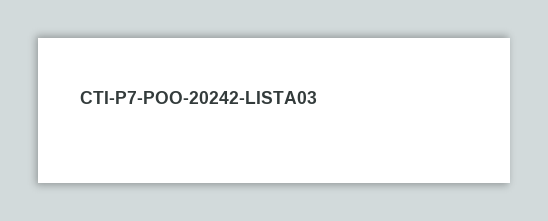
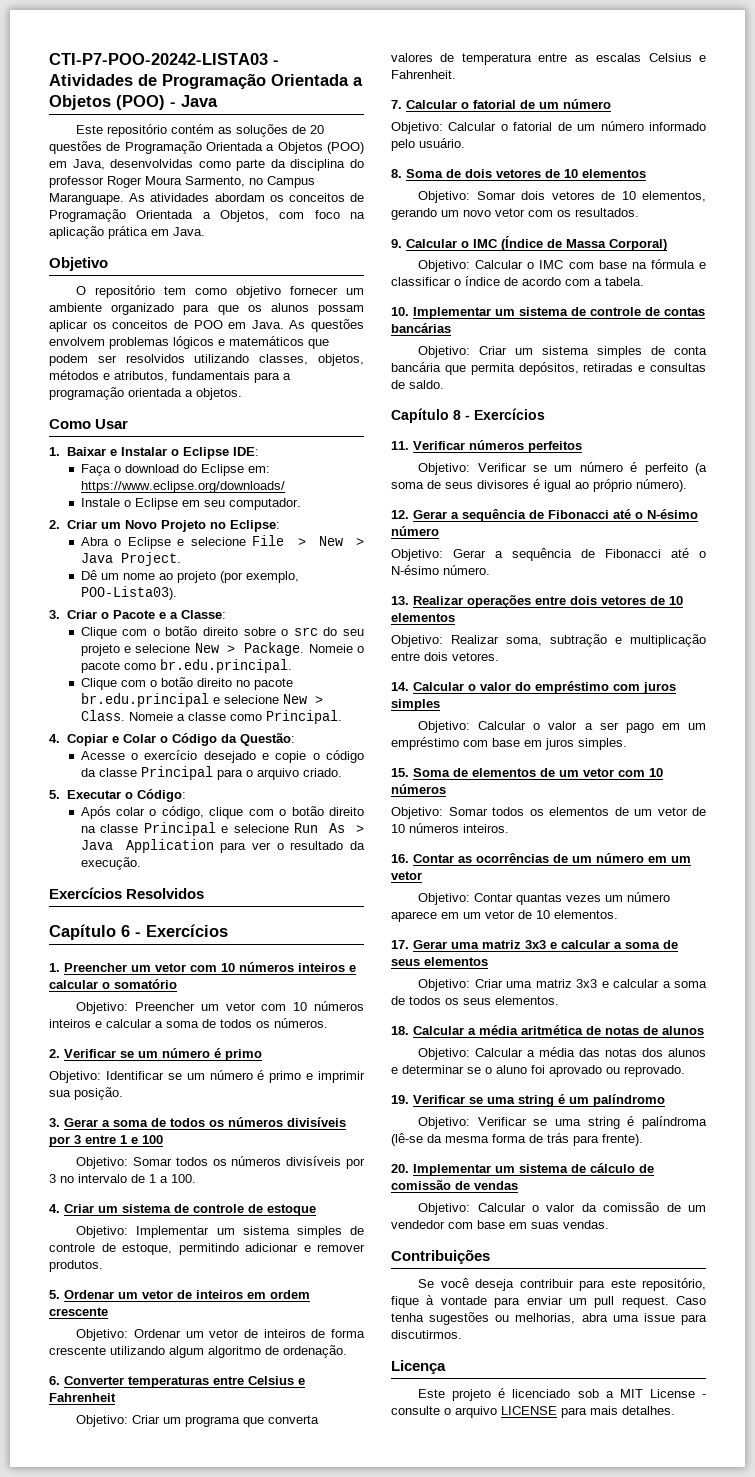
(317, 97) none -> [273,60,279,65] [49,73,363,89] [49,95,218,110] [76,124,325,137] [49,141,365,154] [49,159,364,171] [49,176,315,188] [49,193,364,205] [49,209,365,222] [49,226,205,239] [49,257,108,271] [76,285,365,298] [49,303,364,315] [49,319,364,332] [49,336,329,349] [49,354,365,366] [49,370,291,383] [49,387,242,400] [49,419,129,429] [49,447,259,459] [80,464,270,476] [80,481,285,493] [80,498,301,510] [49,520,280,532] [80,535,364,549] [80,552,181,566] [80,570,299,583] [80,586,177,600] [49,610,226,619] [80,626,365,639] [80,642,364,656] [80,659,292,673] [80,677,293,690] [80,693,323,707] [80,710,342,724] [49,733,295,746] [80,750,364,763] [80,766,342,780] [49,789,186,802] [80,806,364,819] [80,822,364,836] [80,839,365,853] [80,857,141,870] [49,887,205,899] [49,924,228,940] [49,962,356,972] [49,979,177,989] [76,1001,364,1014] [49,1018,328,1028] [49,1048,262,1061] [49,1070,365,1083] [49,1087,123,1100] [49,1117,346,1127] [49,1135,163,1147] [76,1156,365,1169] [49,1174,196,1183] [49,1204,316,1216] [76,1226,364,1238] [49,1243,365,1255] [49,1260,103,1272] [49,1290,310,1299] [49,1307,108,1316] [76,1329,365,1341] [49,1345,347,1358] [49,1376,305,1388] [49,1393,116,1402] [76,1415,320,1427] [391,53,706,65] [391,70,456,79] [391,99,611,109] [391,121,706,134] [391,138,465,151] [391,169,646,178] [418,191,706,203] [391,208,639,220] [391,236,667,251] [418,259,706,272] [391,276,644,286] [391,307,705,319] [391,323,451,333] [418,346,707,358] [391,362,706,375] [391,380,444,389] [391,408,545,423] [391,440,582,453] [418,462,707,475] [391,479,687,492] [391,509,698,522] [391,526,439,536] [391,548,706,561] [391,565,490,575] [391,595,683,608] [391,613,455,622] [391,634,706,647] [391,652,499,661] [391,681,676,694] [391,699,440,711] [418,721,706,733] [391,737,627,750] [391,768,663,777] [391,784,446,794] [391,807,706,819] [391,823,509,833] [391,853,691,863] [391,871,422,880] [418,892,671,905] [391,910,618,922] [391,940,678,949] [391,957,488,966] [418,979,707,991] [391,996,559,1005] [391,1025,704,1035] [418,1047,707,1060] [391,1065,685,1077] [391,1094,665,1107] [418,1116,708,1129] [391,1133,643,1146] [391,1163,654,1176] [391,1180,518,1190] [418,1202,706,1215] [391,1220,609,1229] [391,1249,490,1264] [418,1278,706,1291] [391,1295,706,1308] [391,1312,707,1325] [391,1330,462,1339] [391,1360,446,1374] [418,1388,706,1401] [391,1406,675,1418] - Atividades de Programação Orientada a Objetos (POO) - Java // Este repositório contém as soluções de 20 questões de Programação Orientada a Objetos (POO) em Java, desenvolvidas como parte da disciplina do professor Roger Moura Sarmento, no Campus Maranguape. As atividades abordam os conceitos de Programação Orientada a Objetos, com foco na aplicação prática em Java. // Objetivo // O repositório tem como objetivo fornecer um ambiente organizado para que os alunos possam aplicar os conceitos de POO em Java. As questões envolvem problemas lógicos e matemáticos que podem ser resolvidos utilizando classes, objetos, métodos e atributos, fundamentais para a programação orientada a objetos. // Como Usar // 1. Baixar e Instalar o Eclipse IDE: // Faça o download do Eclipse em: https://www.eclipse.org/downloads/ // Instale o Eclipse em seu computador. // 2. Criar um Novo Projeto no Eclipse: // Abra o Eclipse e selecione File > New > Java Project. // Dê um nome ao projeto (por exemplo, POO-Lista03). // 3. Criar o Pacote e a Classe: // Clique com o botão direito sobre o src do seu projeto e selecione New > Package. Nomeie o pacote como br.edu.principal. // Clique com o botão direito no pacote br.edu.principal e selecione New > Class. Nomeie a classe como Principal. // 4. Copiar e Colar o Código da Questão: // Acesse o exercício desejado e copie o código da classe Principal para o arquivo criado. // 5. Executar o Código: // Após colar o código, clique com o botão direito na classe Principal e selecione Run As > Java Application para ver o resultado da execução. // Exercícios Resolvidos // Capítulo 6 - Exercícios // 1. Preencher um vetor com 10 números inteiros e calcular o somatório // Objetivo: Preencher um vetor com 10 números inteiros e calcular a soma de todos os números. // 2. Verificar se um número é primo // Objetivo: Identificar se um número é primo e imprimir sua posição. // 3. Gerar a soma de todos os números divisíveis por 3 entre 1 e 100 // Objetivo: Somar todos os números divisíveis por 3 no intervalo de 1 a 100. // 4. Criar um sistema de controle de estoque // Objetivo: Implementar um sistema simples de controle de estoque, permitindo adicionar e remover produtos. // 5. Ordenar um vetor de inteiros em ordem crescente // Objetivo: Ordenar um vetor de inteiros de forma crescente utilizando algum algoritmo de ordenação. // 6. Converter temperaturas entre Celsius e Fahrenheit // Objetivo: Criar um programa que converta valores de temperatura entre as escalas Celsius e Fahrenheit. // 7. Calcular o fatorial de um número // Objetivo: Calcular o fatorial de um número informado pelo usuário. // 8. Soma de dois vetores de 10 elementos // Objetivo: Somar dois vetores de 10 elementos, gerando um novo vetor com os resultados. // 9. Calcular o IMC (Índice de Massa Corporal) // Objetivo: Calcular o IMC com base na fórmula e classificar o índice de acordo com a tabela. // 10. Implementar um sistema de controle de contas bancárias // Objetivo: Criar um sistema simples de conta bancária que permita depósitos, retiradas e consultas de saldo. // Capítulo 8 - Exercícios // 11. Verificar números perfeitos // Objetivo: Verificar se um número é perfeito (a soma de seus divisores é igual ao próprio número). // 12. Gerar a sequência de Fibonacci até o N-ésimo número // Objetivo: Gerar a sequência de Fibonacci até o N-ésimo número. // 13. Realizar operações entre dois vetores de 10 elementos // Objetivo: Realizar soma, subtração e multiplicação entre dois vetores. // 14. Calcular o valor do empréstimo com juros simples // Objetivo: Calcular o valor a ser pago em um empréstimo com base em juros simples. // 15. Soma de elementos de um vetor com 10 números // Objetivo: Somar todos os elementos de um vetor de 10 números inteiros. // 16. Contar as ocorrências de um número em um vetor // Objetivo: Contar quantas vezes um número aparece em um vetor de 10 elementos. // 17. Gerar uma matriz 3x3 e calcular a soma de seus elementos // Objetivo: Criar uma matriz 3x3 e calcular a soma de todos os seus elementos. // 18. Calcular a média aritmética de notas de alunos // Objetivo: Calcular a média das notas dos alunos e determinar se o aluno foi aprovado ou reprovado. // 19. Verificar se uma string é um palíndromo // Objetivo: Verificar se uma string é palíndroma (lê-se da mesma forma de trás para frente). // 20. Implementar um sistema de cálculo de comissão de vendas // Objetivo: Calcular o valor da comissão de um vendedor com base em suas vendas. // Contribuições // Se você deseja contribuir para este repositório, fique à vontade para enviar um pull request. Caso tenha sugestões ou melhorias, abra uma issue para discutirmos. // Licença // Este projeto é licenciado sob a MIT License - consulte o arquivo LICENSE para mais detalhes.

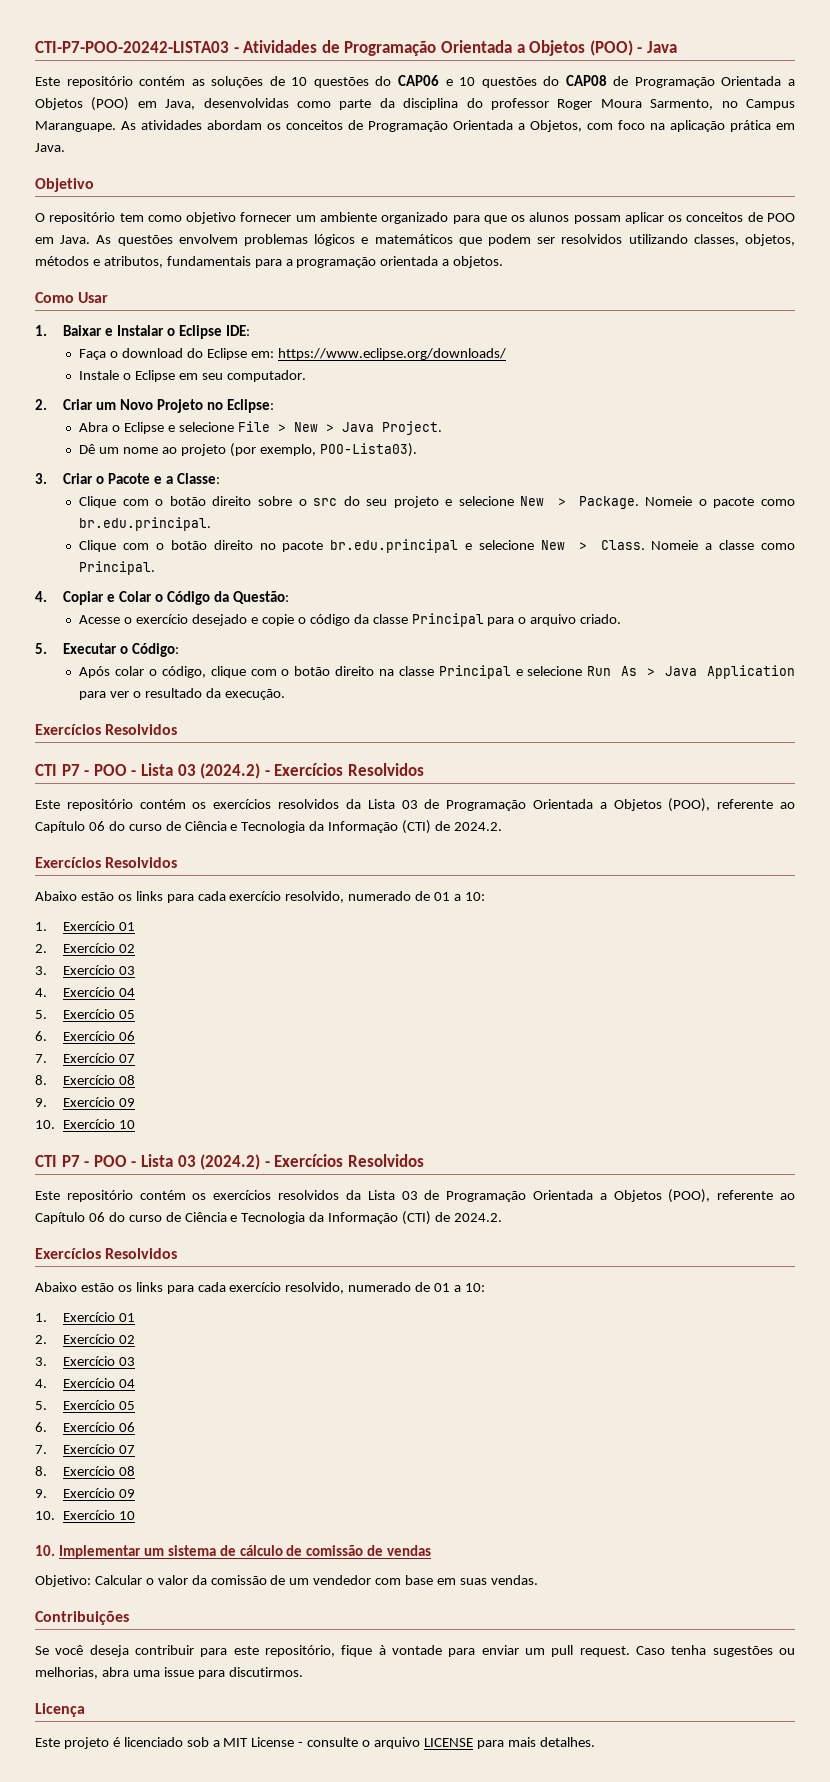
[310,125,325,134] [49,141,102,154] 20 questões -> [291,75,607,88] 10 questões do CAP06 e 10 questões do CAP08
[49,924,228,940] [49,962,356,972] [49,979,177,989] [76,1001,364,1014] [49,1018,328,1028] [49,1048,262,1061] [49,1070,365,1083] [49,1087,123,1100] [49,1117,346,1127] [49,1135,163,1147] [76,1156,365,1169] [49,1174,196,1183] [49,1204,316,1216] [76,1226,364,1238] [49,1243,365,1255] [49,1260,103,1272] [49,1290,310,1299] [49,1307,108,1316] [76,1329,365,1341] [49,1345,347,1358] [49,1376,305,1388] [49,1393,116,1402] [76,1415,320,1427] [391,53,706,65] [391,70,456,79] [391,99,611,109] [391,121,706,134] [391,138,465,151] [391,169,646,178] [418,191,706,203] [391,208,639,220] [391,236,667,251] [418,259,706,272] [391,276,644,286] Capítulo 6 - Exercícios // 1. Preencher um vetor com 10 números inteiros e calcular o somatório // Objetivo: Preencher um vetor com 10 números inteiros e calcular a soma de todos os números. // 2. Verificar se um número é primo // Objetivo: Identificar se um número é primo e imprimir sua posição. // 3. Gerar a soma de todos os números divisíveis por 3 entre 1 e 100 // Objetivo: Somar todos os números divisíveis por 3 no intervalo de 1 a 100. // 4. Criar um sistema de controle de estoque // Objetivo: Implementar um sistema simples de controle de estoque, permitindo adicionar e remover produtos. // 5. Ordenar um vetor de inteiros em ordem crescente // Objetivo: Ordenar um vetor de inteiros de forma crescente utilizando algum algoritmo de ordenação. // 6. Converter temperaturas entre Celsius e Fahrenheit // Objetivo: Criar um programa que converta valores de temperatura entre as escalas Celsius e Fahrenheit. // 7. Calcular o fatorial de um número // Objetivo: Calcular o fatorial de um número informado pelo usuário. // 8. Soma de dois vetores de 10 elementos // Objetivo: Somar dois vetores de 10 elementos, gerando um novo vetor com os resultados. // 9. Calcular o IMC (Índice de Massa Corporal) // Objetivo: Calcular o IMC com base na fórmula e classificar o índice de acordo com a tabela. -> [35,763,424,779] [35,798,795,812] [35,820,502,834] [35,857,178,868] [35,891,485,903] [35,921,136,931] [35,943,136,953] [35,965,136,975] [35,987,136,997] [35,1009,136,1019] [35,1031,136,1041] [35,1053,136,1063] [35,1075,136,1085] [35,1097,136,1107] [35,1119,136,1129] [35,1154,424,1170] [35,1189,795,1203] [35,1211,502,1225] [35,1248,178,1259] [35,1282,485,1294] [35,1312,136,1322] [35,1334,136,1344] [35,1356,136,1366] [35,1378,136,1388] [35,1400,136,1410] [35,1422,136,1432] [35,1444,136,1454] [35,1466,136,1476] [35,1488,136,1498] [35,1510,136,1520] CTI P7 - POO - Lista 03 (2024.2) - Exercícios Resolvidos // Este repositório contém os exercícios resolvidos da Lista 03 de Programação Orientada a Objetos (POO), referente ao Capítulo 06 do curso de Ciência e Tecnologia da Informação (CTI) de 2024.2. // Exercícios Resolvidos // Abaixo estão os links para cada exercício resolvido, numerado de 01 a 10: // 1. Exercício 01 // 2. Exercício 02 // 3. Exercício 03 // 4. Exercício 04 // 5. Exercício 05 // 6. Exercício 06 // 7. Exercício 07 // 8. Exercício 08 // 9. Exercício 09 // 10. Exercício 10 // CTI P7 - POO - Lista 03 (2024.2) - Exercícios Resolvidos // Este repositório contém os exercícios resolvidos da Lista 03 de Programação Orientada a Objetos (POO), referente ao Capítulo 06 do curso de Ciência e Tecnologia da Informação (CTI) de 2024.2. // Exercícios Resolvidos // Abaixo estão os links para cada exercício resolvido, numerado de 01 a 10: // 1. Exercício 01 // 2. Exercício 02 // 3. Exercício 03 // 4. Exercício 04 // 5. Exercício 05 // 6. Exercício 06 // 7. Exercício 07 // 8. Exercício 08 // 9. Exercício 09 // 10. Exercício 10
[590,307,705,316] [391,323,451,333] [418,346,707,358] [391,362,706,375] [391,380,444,389] [391,408,545,423] [391,440,582,453] [418,462,707,475] [391,479,687,492] [391,509,698,522] [391,526,439,536] [391,548,706,561] [391,565,490,575] [391,595,683,608] [391,613,455,622] [391,634,706,647] [391,652,499,661] [391,681,676,694] [391,699,440,711] [418,721,706,733] [391,737,627,750] [391,768,663,777] [391,784,446,794] [391,807,706,819] [391,823,509,833] [391,853,691,863] [391,871,422,880] [418,892,671,905] [391,910,618,922] [391,940,678,949] [391,957,488,966] [418,979,707,991] [391,996,559,1005] [391,1025,704,1035] [418,1047,707,1060] [391,1065,685,1077] [391,1094,665,1107] [418,1116,708,1129] [391,1133,643,1146] [391,1164,586,1176] controle de contas bancárias // Objetivo: Criar um sistema simples de conta bancária que permita depósitos, retiradas e consultas de saldo. // Capítulo 8 - Exercícios // 11. Verificar números perfeitos // Objetivo: Verificar se um número é perfeito (a soma de seus divisores é igual ao próprio número). // 12. Gerar a sequência de Fibonacci até o N-ésimo número // Objetivo: Gerar a sequência de Fibonacci até o N-ésimo número. // 13. Realizar operações entre dois vetores de 10 elementos // Objetivo: Realizar soma, subtração e multiplicação entre dois vetores. // 14. Calcular o valor do empréstimo com juros simples // Objetivo: Calcular o valor a ser pago em um empréstimo com base em juros simples. // 15. Soma de elementos de um vetor com 10 números // Objetivo: Somar todos os elementos de um vetor de 10 números inteiros. // 16. Contar as ocorrências de um número em um vetor // Objetivo: Contar quantas vezes um número aparece em um vetor de 10 elementos. // 17. Gerar uma matriz 3x3 e calcular a soma de seus elementos // Objetivo: Criar uma matriz 3x3 e calcular a soma de todos os seus elementos. // 18. Calcular a média aritmética de notas de alunos // Objetivo: Calcular a média das notas dos alunos e determinar se o aluno foi aprovado ou reprovado. // 19. Verificar se uma string é um palíndromo // Objetivo: Verificar se uma string é palíndroma (lê-se da mesma forma de trás para frente). // 20. Implementar um sistema de -> (236, 1550) none

